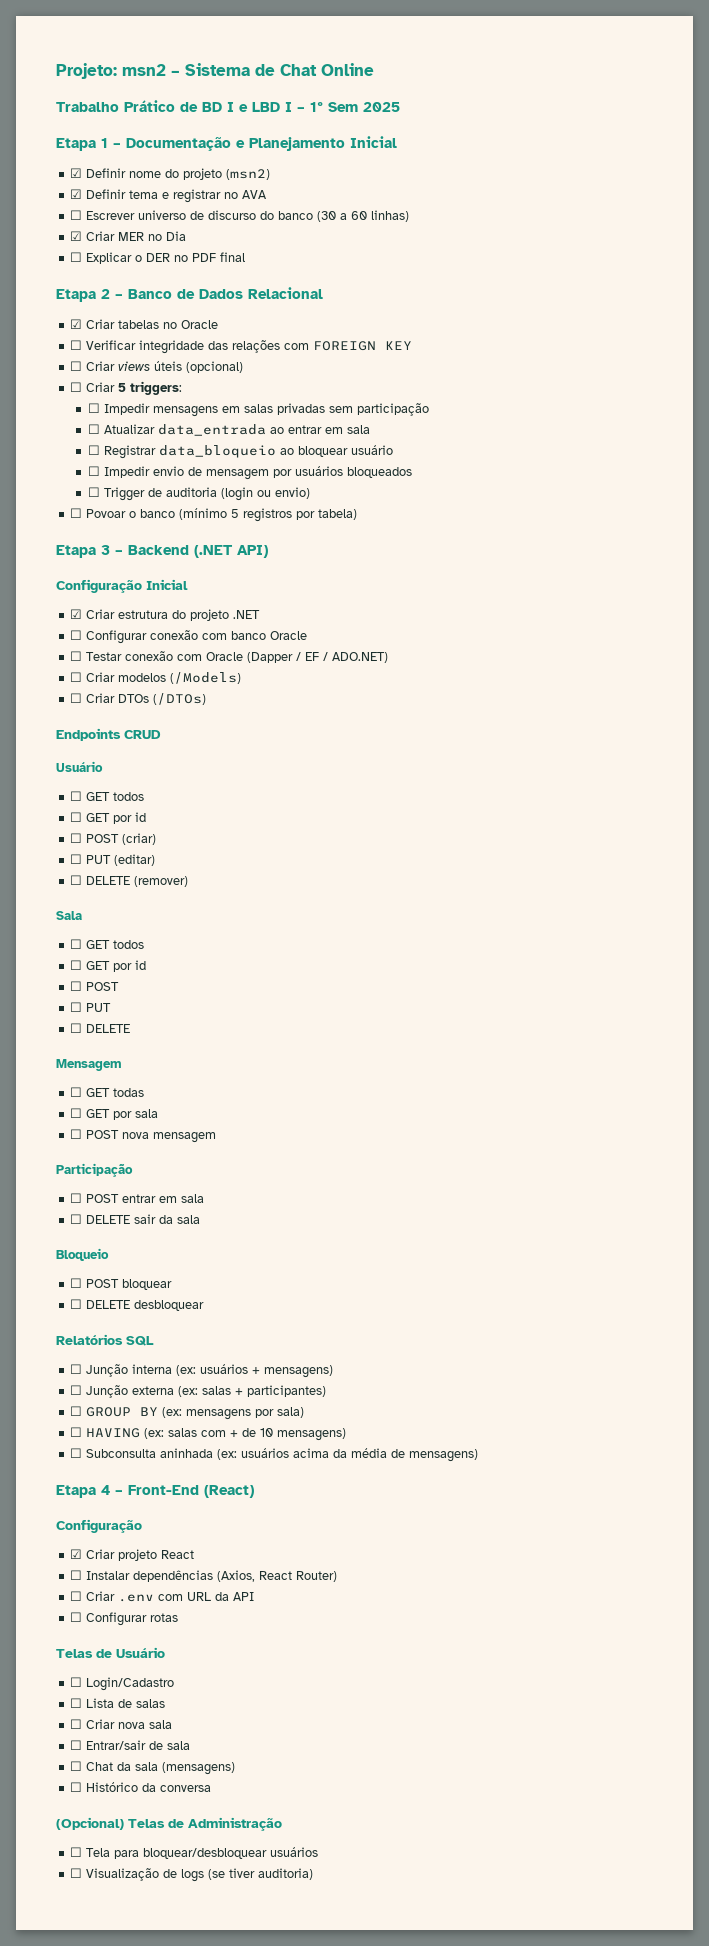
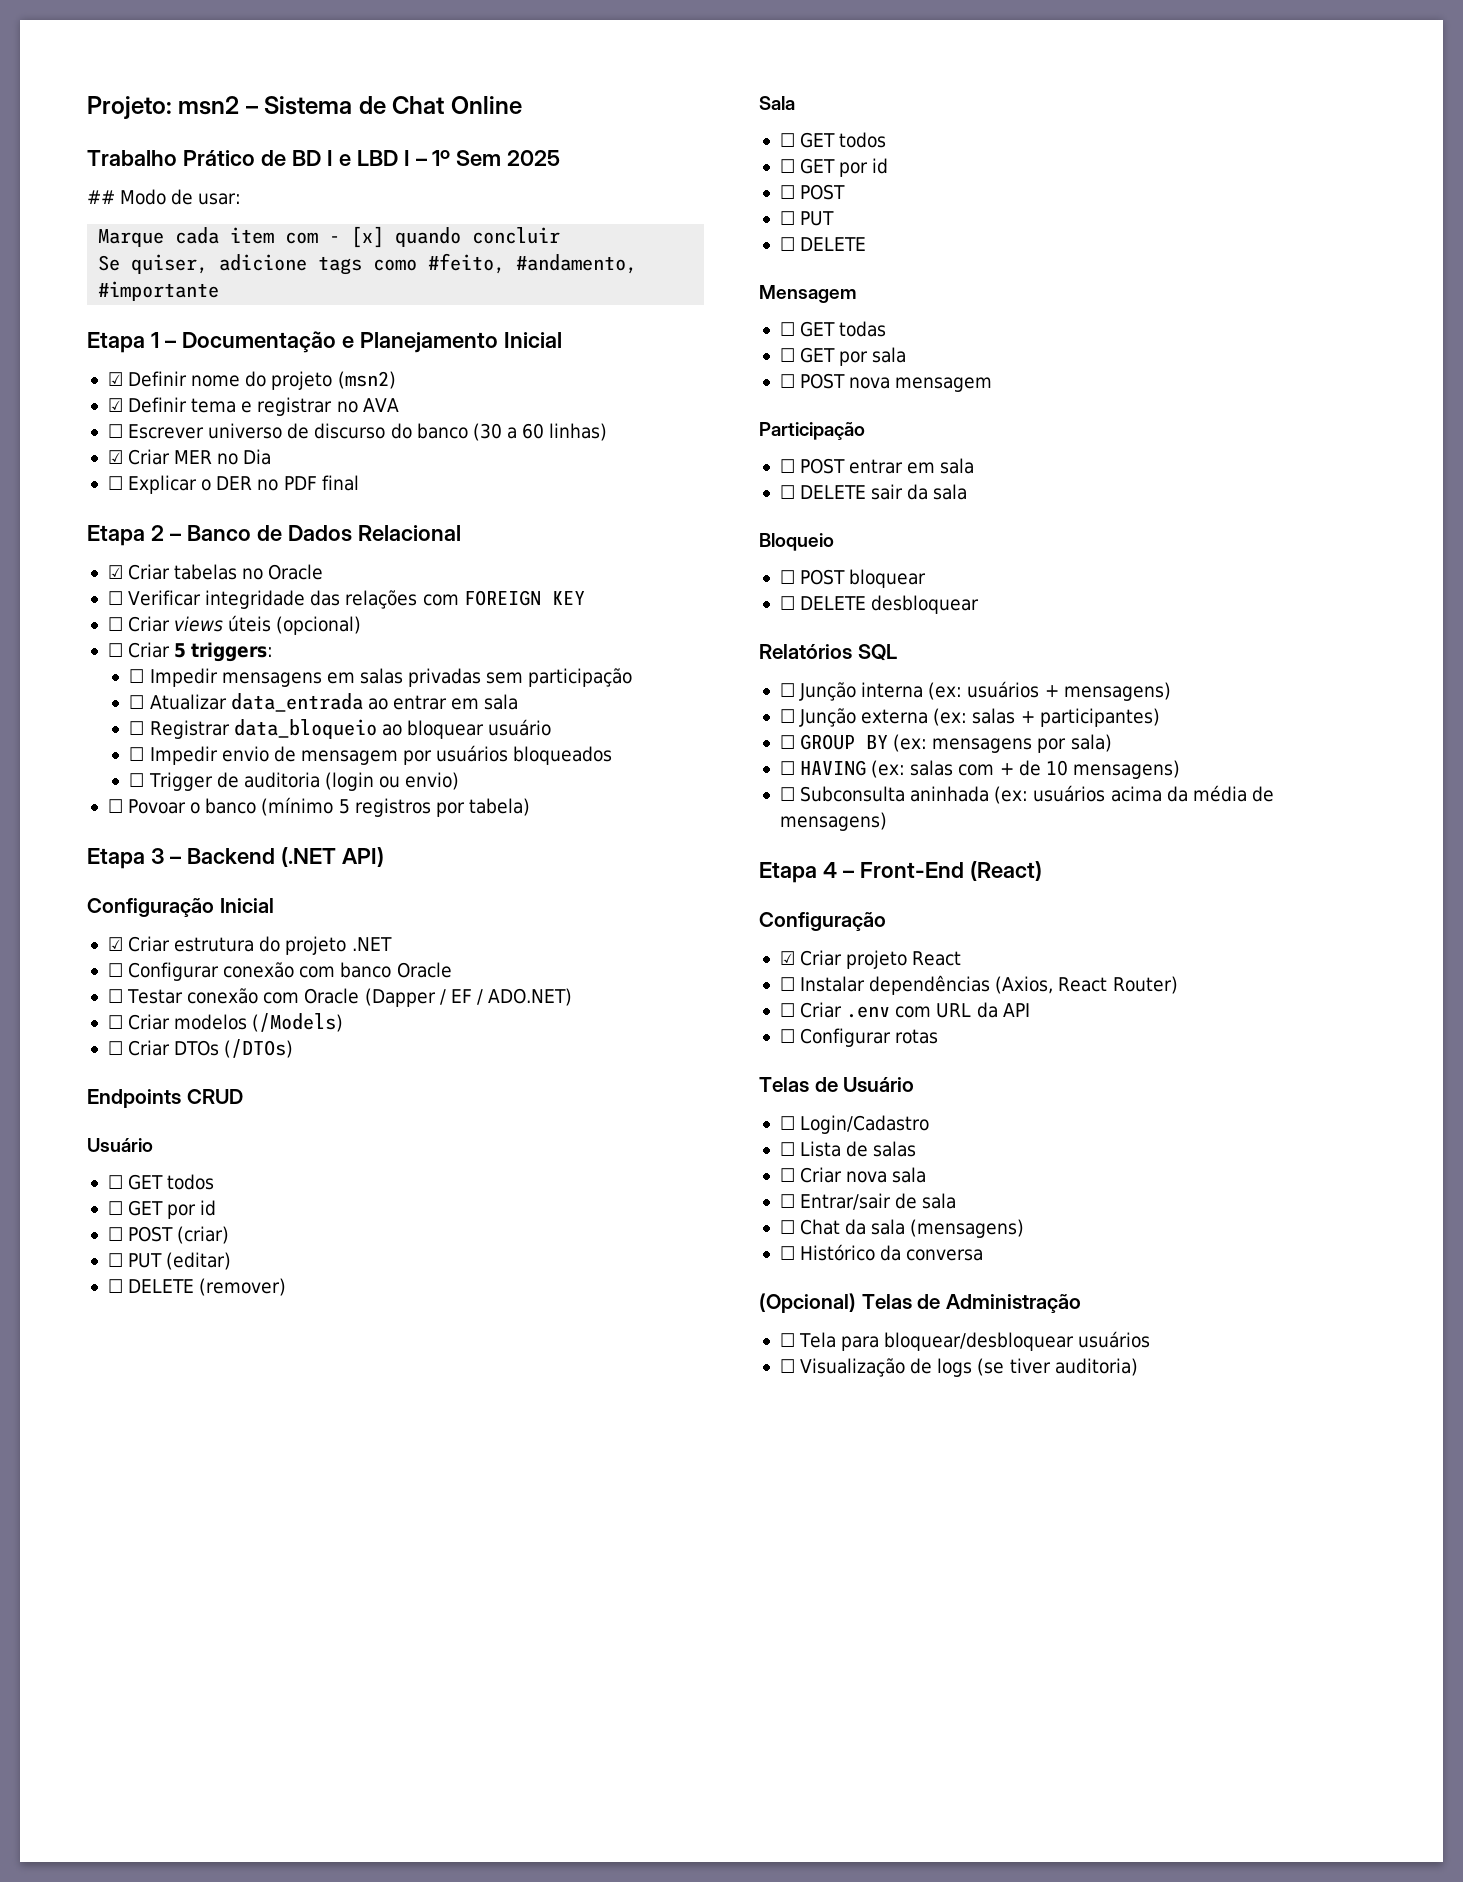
(400, 107) none -> [87,189,242,205] [98,226,561,248] [98,253,638,275] [98,281,220,301] // ## Modo de usar: // Marque cada item com - [x] quando concluir // Se quiser, adicione tags como #feito, #andamento, #importante

